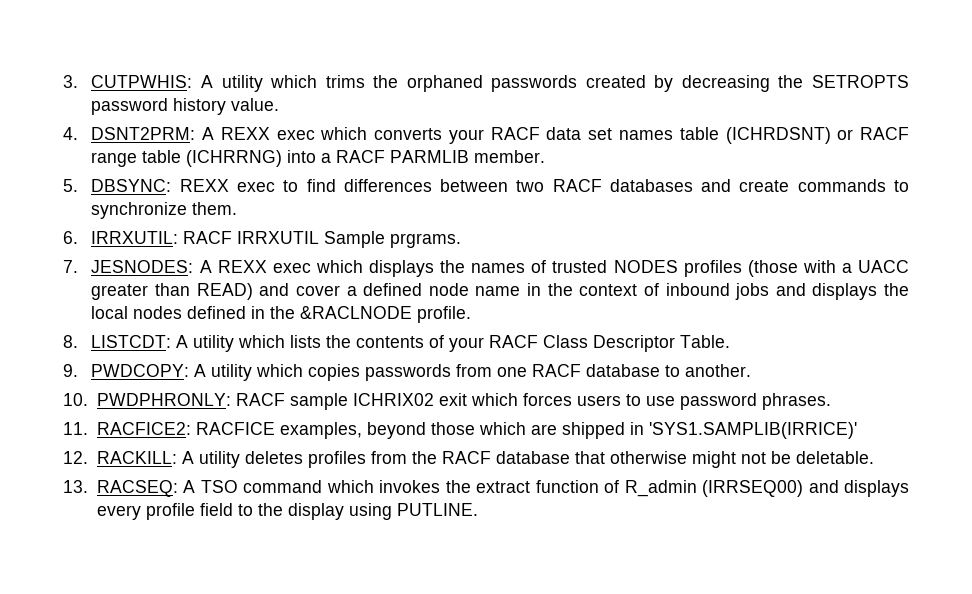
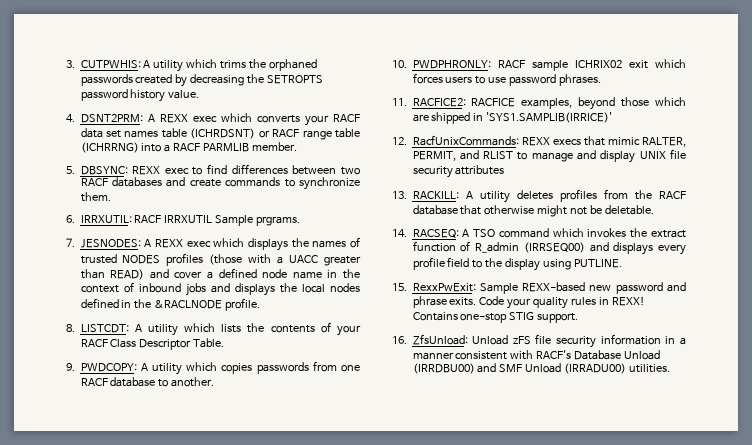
(88, 457) none -> [412,135,686,147] [412,149,686,163] [412,165,505,178] [392,191,407,199] RacfUnixCommands: REXX execs that mimic RALTER, PERMIT, and RLIST to manage and display UNIX file security attributes // 13.
[63,480,88,493] 13. -> [392,229,407,237] 14.
(478, 509) none -> [392,282,686,294] [412,296,646,309] [412,312,579,323] [392,334,686,348] [412,350,661,360] [412,363,671,374] // 15. RexxPwExit: Sample REXX-based new password and phrase exits. Code your quality rules in REXX! Contains one-stop STIG support. // 16. ZfsUnload: Unload zFS file security information in a manner consistent with RACF's Database Unload (IRRDBU00) and SMF Unload (IRRADU00) utilities.

